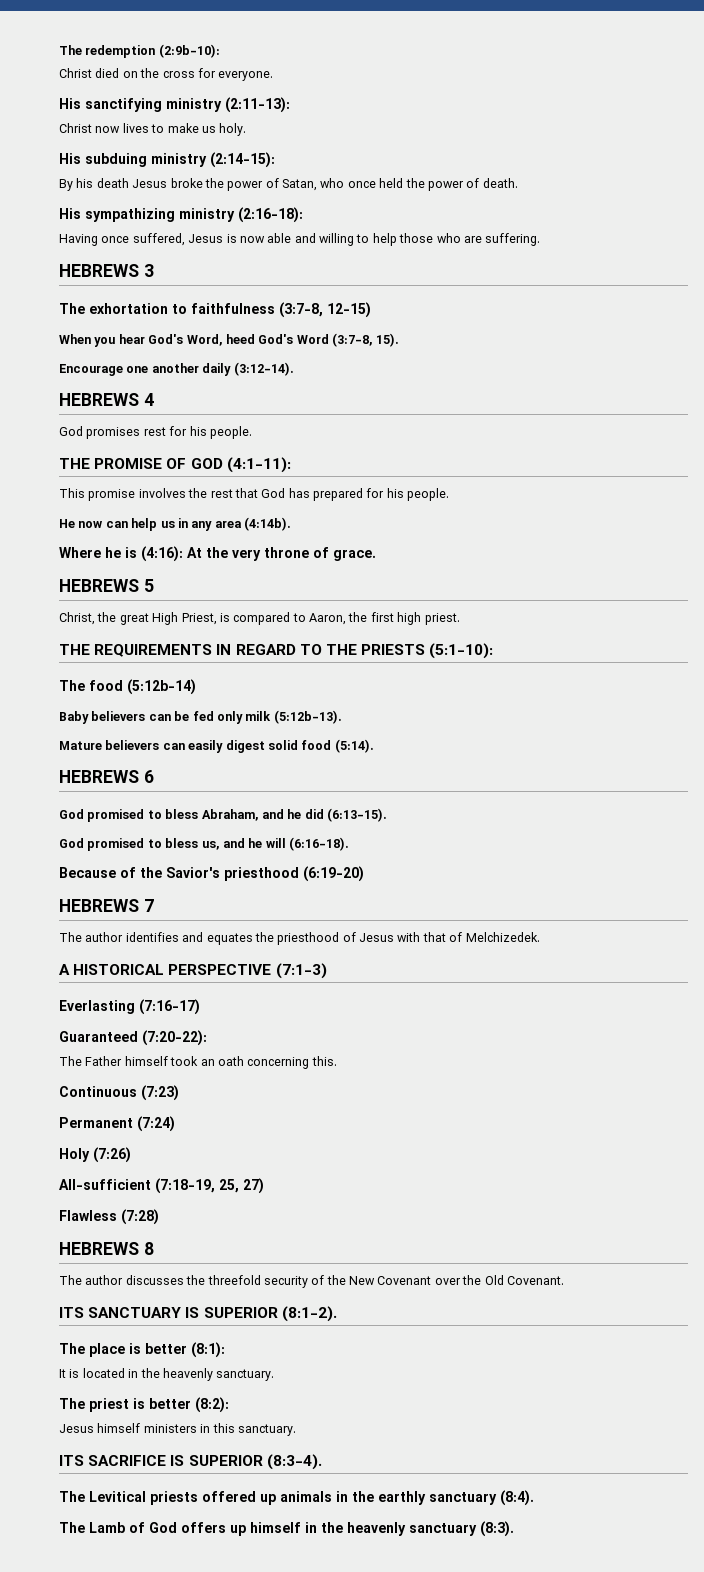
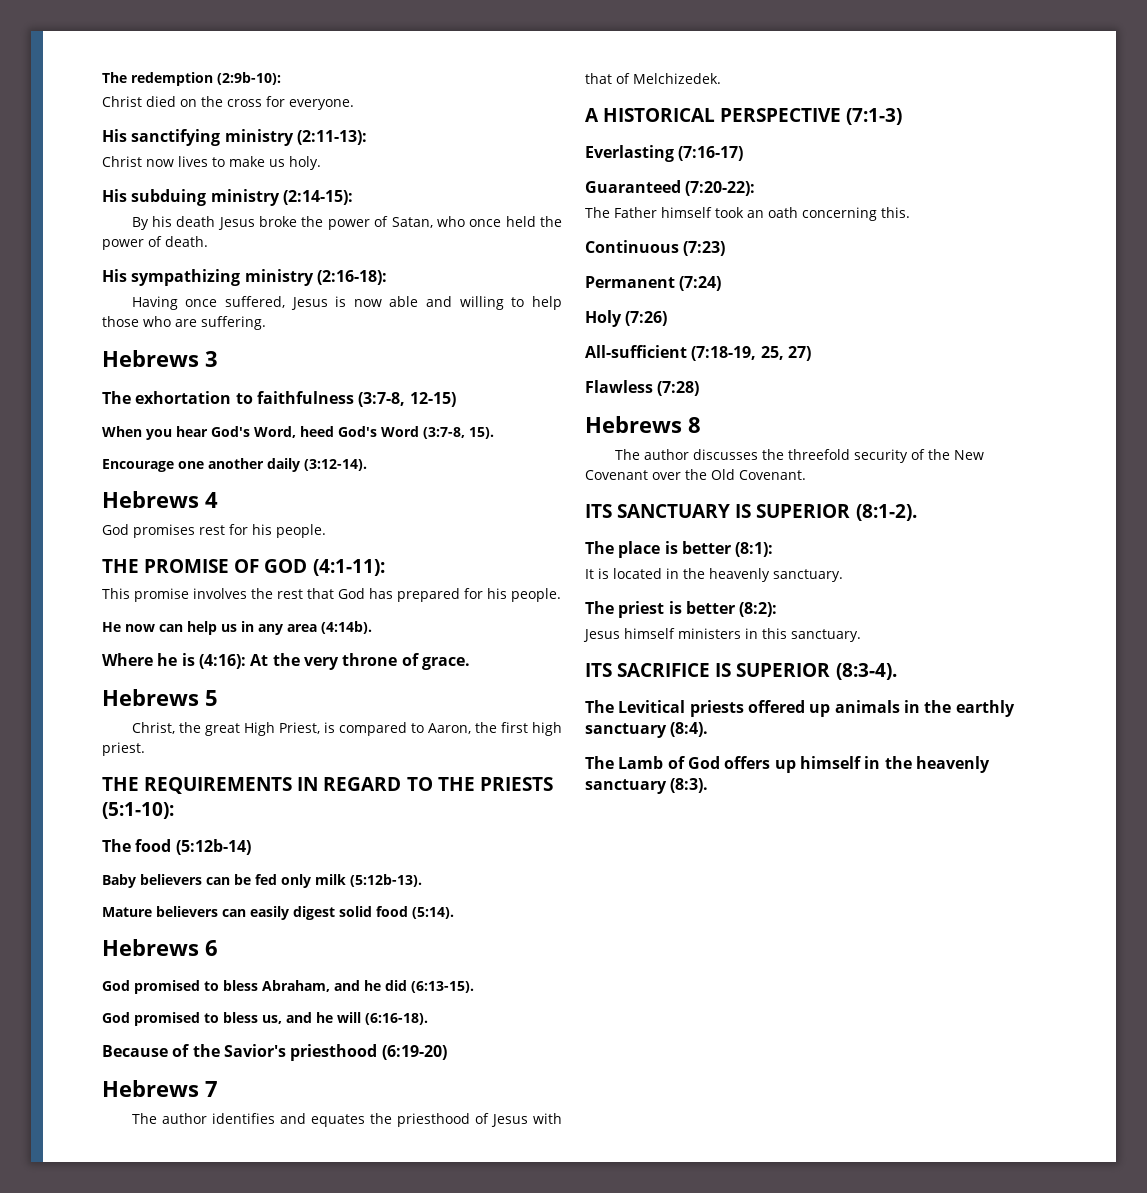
[59,264,139,277] HEBREWS -> [102,350,199,367] Hebrews
[59,393,139,406] HEBREWS -> [102,491,199,508] Hebrews
[59,579,139,592] HEBREWS -> [102,689,199,706] Hebrews
[59,770,139,783] HEBREWS -> [102,939,199,956] Hebrews
[59,899,139,912] HEBREWS -> [102,1080,199,1097] Hebrews
[59,1242,139,1255] HEBREWS -> [585,416,682,433] Hebrews

